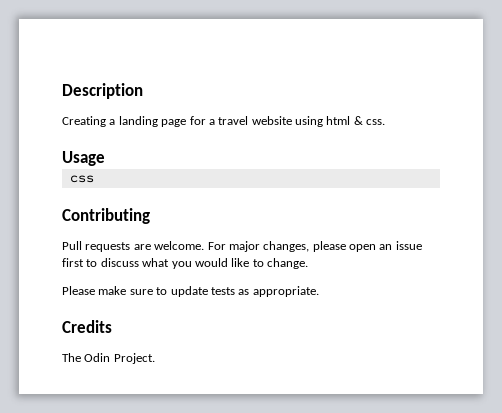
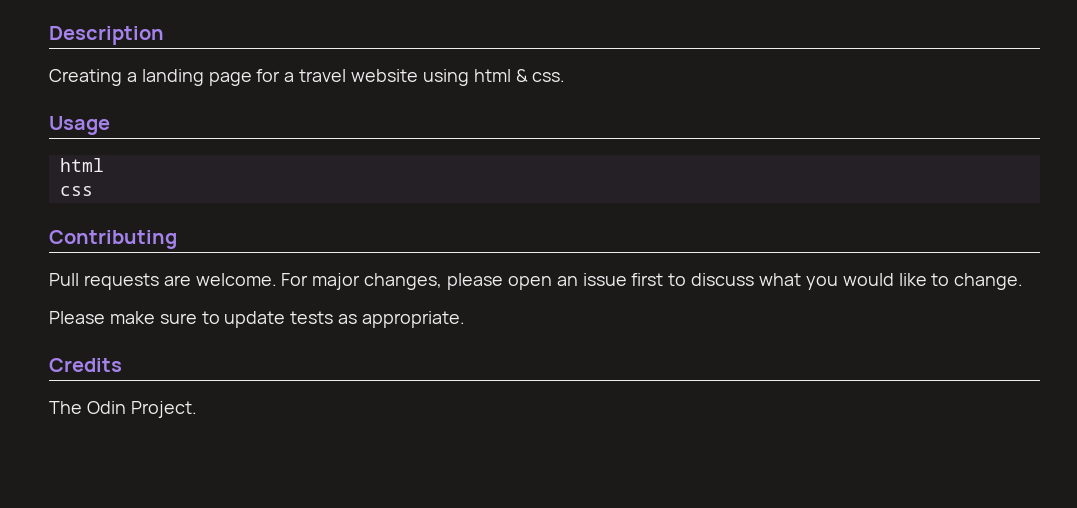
(105, 158) none -> [59,158,104,172] // html

